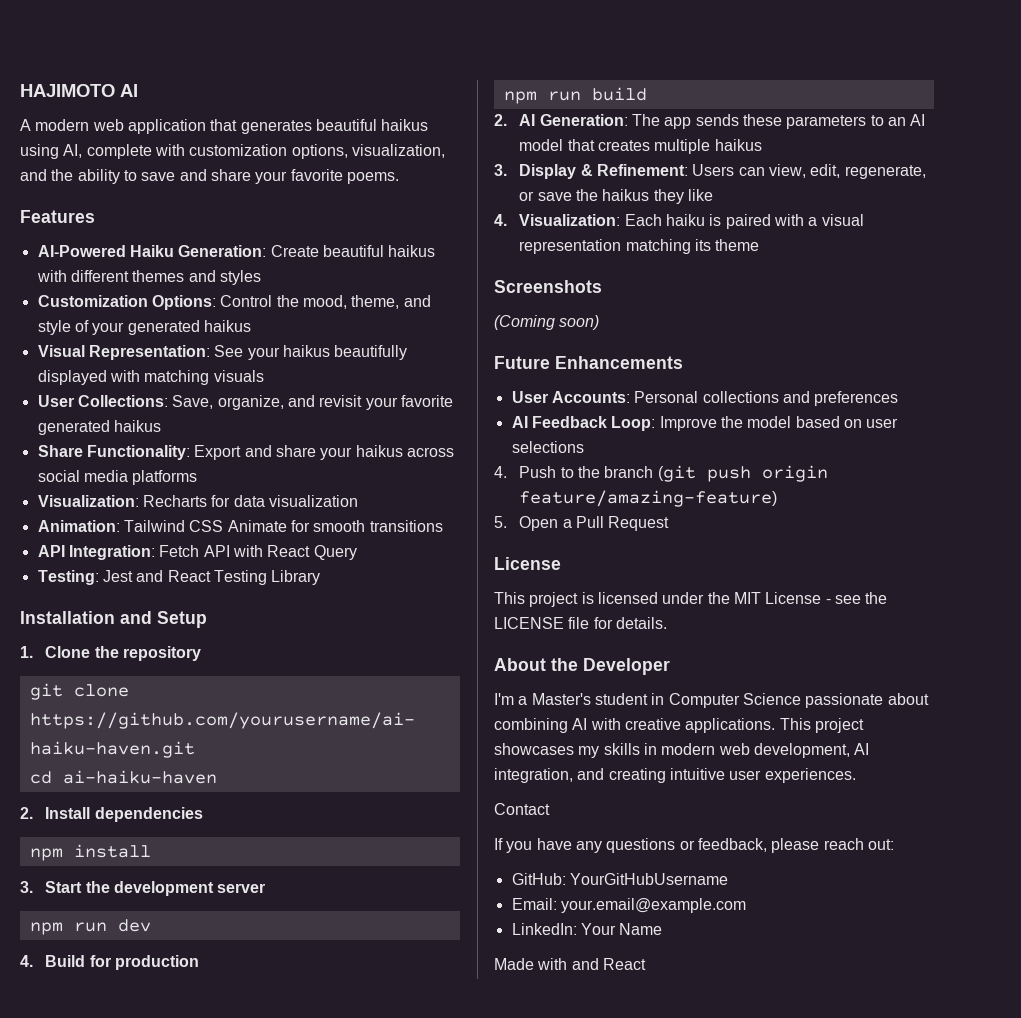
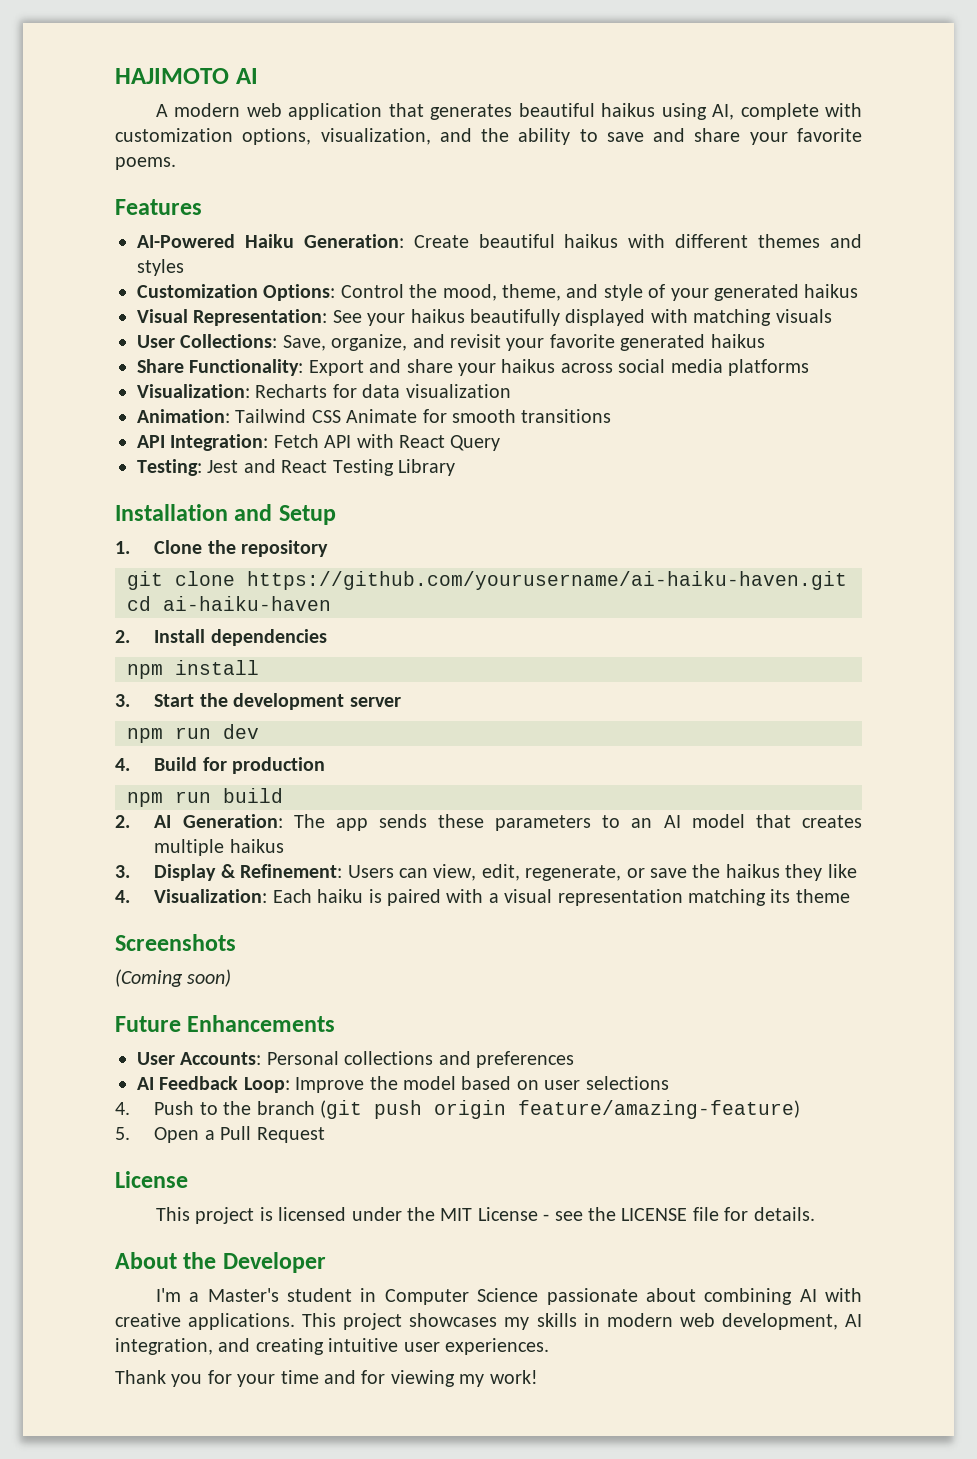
[494,803,550,815] [494,838,894,853] [511,873,728,885] [511,898,746,913] [511,923,663,935] [494,958,646,970] Contact // If you have any questions or feedback, please reach out: // GitHub: YourGitHubUsername // Email: your.email@example.com // LinkedIn: Your Name // Made with and React -> [115,1370,538,1387] Thank you for your time and for viewing my work!

